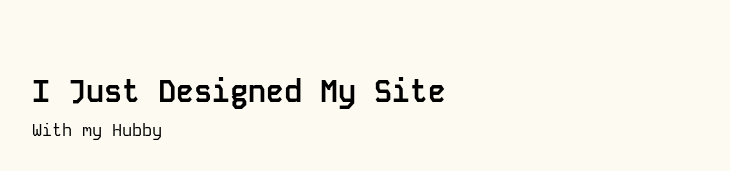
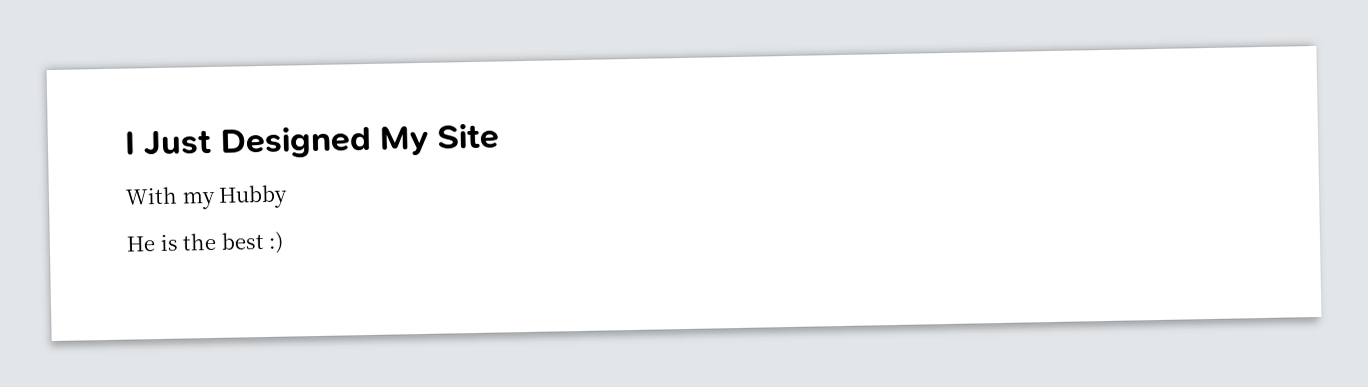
(162, 131) none -> [126,231,285,254] // He is the best :)

